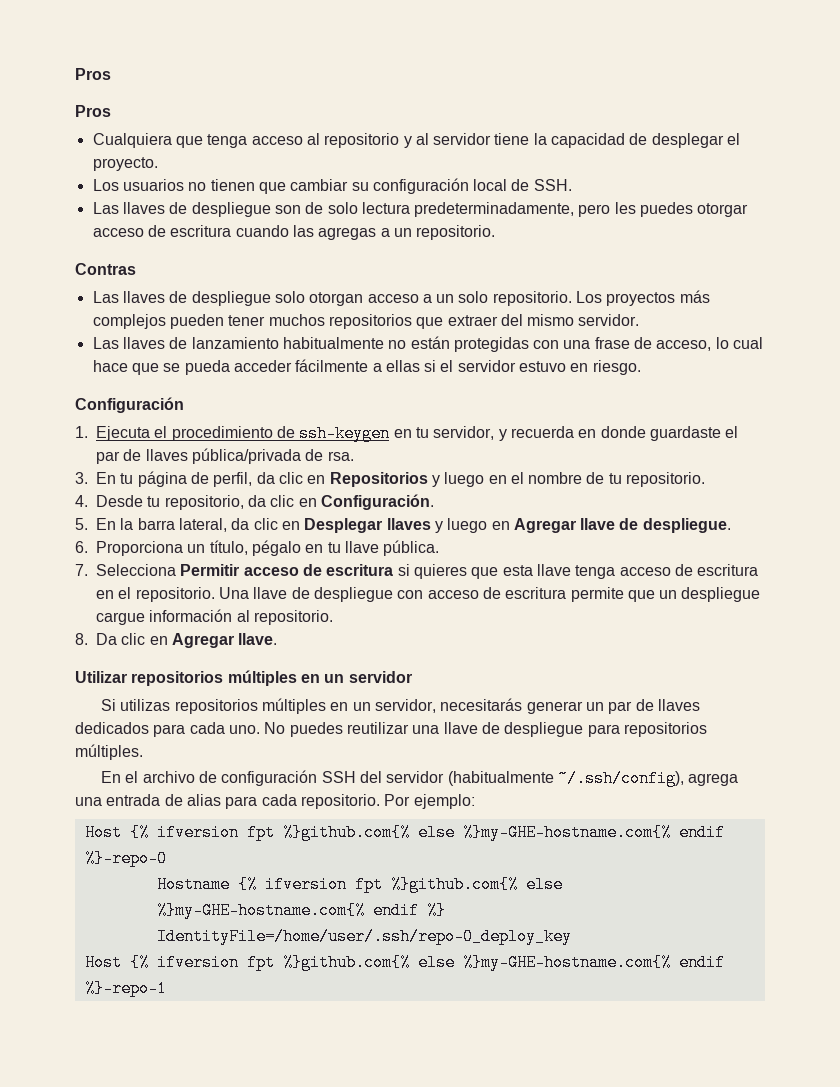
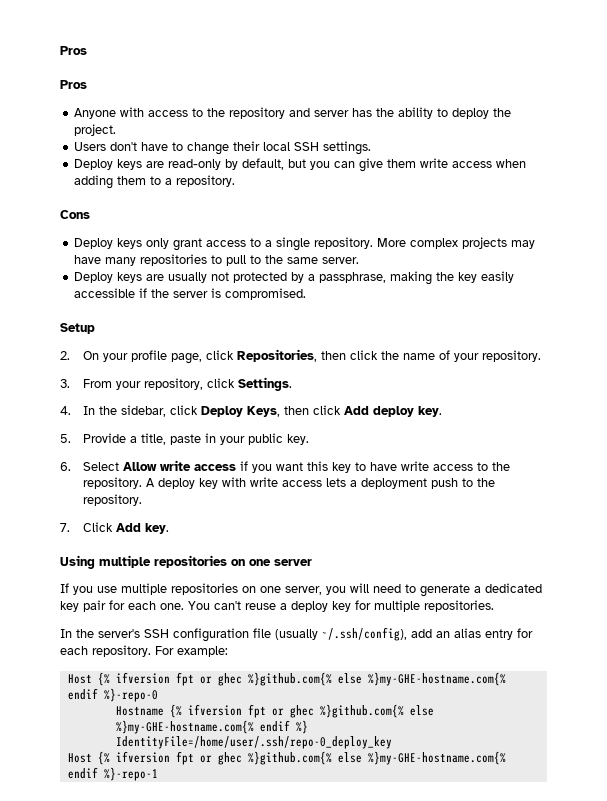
[92,133,741,148] [92,157,158,171] [92,178,572,194] [92,202,749,217] [92,225,496,240] [75,263,136,275] [92,290,710,306] [92,314,640,329] [92,336,764,352] [92,359,641,375] [75,397,184,413] [75,425,739,442] [96,448,354,464] [75,471,706,487] [75,494,434,510] [75,518,731,533] [75,540,440,556] [75,564,759,579] [96,587,761,602] [96,609,333,625] [75,633,278,648] [75,670,412,686] [101,698,700,714] [75,722,707,737] [75,744,143,760] [101,770,739,787] [75,794,475,809] [84,824,275,841] Cualquiera que tenga acceso al repositorio y al servidor tiene la capacidad de desplegar el proyecto. // Los usuarios no tienen que cambiar su configuración local de SSH. // Las llaves de despliegue son de solo lectura predeterminadamente, pero les puedes otorgar acceso de escritura cuando las agregas a un repositorio. // Contras // Las llaves de despliegue solo otorgan acceso a un solo repositorio. Los proyectos más complejos pueden tener muchos repositorios que extraer del mismo servidor. // Las llaves de lanzamiento habitualmente no están protegidas con una frase de acceso, lo cual hace que se pueda acceder fácilmente a ellas si el servidor estuvo en riesgo. // Configuración // 1. Ejecuta el procedimiento de ssh-keygen en tu servidor, y recuerda en donde guardaste el par de llaves pública/privada de rsa. // 3. En tu página de perfil, da clic en Repositorios y luego en el nombre de tu repositorio. // 4. Desde tu repositorio, da clic en Configuración. // 5. En la barra lateral, da clic en Desplegar llaves y luego en Agregar llave de despliegue. // 6. Proporciona un título, pégalo en tu llave pública. // 7. Selecciona Permitir acceso de escritura si quieres que esta llave tenga acceso de escritura en el repositorio. Una llave de despliegue con acceso de escritura permite que un despliegue cargue información al repositorio. // 8. Da clic en Agregar llave. // Utilizar repositorios múltiples en un servidor // Si utilizas repositorios múltiples en un servidor, necesitarás generar un par de llaves dedicados para cada uno. No puedes reutilizar una llave de despliegue para repositorios múltiples. // En el archivo de configuración SSH del servidor (habitualmente ~/.ssh/config), agrega una entrada de alias para cada repositorio. Por ejemplo: // Host {% ifversion fpt -> [74,107,512,119] [74,124,117,136] [74,141,372,155] [74,158,527,172] [74,175,236,189] [60,210,90,219] [74,237,536,251] [74,254,360,266] [74,271,515,285] [74,288,307,300] [60,323,95,334] [60,349,541,364] [60,377,292,391] [60,405,442,417] [60,433,309,445] [60,460,510,473] [82,477,495,489] [82,494,142,506] [60,522,169,534] [60,555,312,569] [60,583,542,597] [60,600,494,612] [60,627,533,642] [60,645,228,657] [67,672,242,686] Anyone with access to the repository and server has the ability to deploy the project. // Users don't have to change their local SSH settings. // Deploy keys are read-only by default, but you can give them write access when adding them to a repository. // Cons // Deploy keys only grant access to a single repository. More complex projects may have many repositories to pull to the same server. // Deploy keys are usually not protected by a passphrase, making the key easily accessible if the server is compromised. // Setup // 2. On your profile page, click Repositories, then click the name of your repository. // 3. From your repository, click Settings. // 4. In the sidebar, click Deploy Keys, then click Add deploy key. // 5. Provide a title, paste in your public key. // 6. Select Allow write access if you want this key to have write access to the repository. A deploy key with write access lets a deployment push to the repository. // 7. Click Add key. // Using multiple repositories on one server // If you use multiple repositories on one server, you will need to generate a dedicated key pair for each one. You can't reuse a deploy key for multiple repositories. // In the server's SSH configuration file (usually ~/.ssh/config), add an alias entry for each repository. For example: // Host {% ifversion fpt or ghec
(383, 884) none -> [271,705,314,718] or ghec
(275, 962) none -> [199,752,242,765] or ghec

